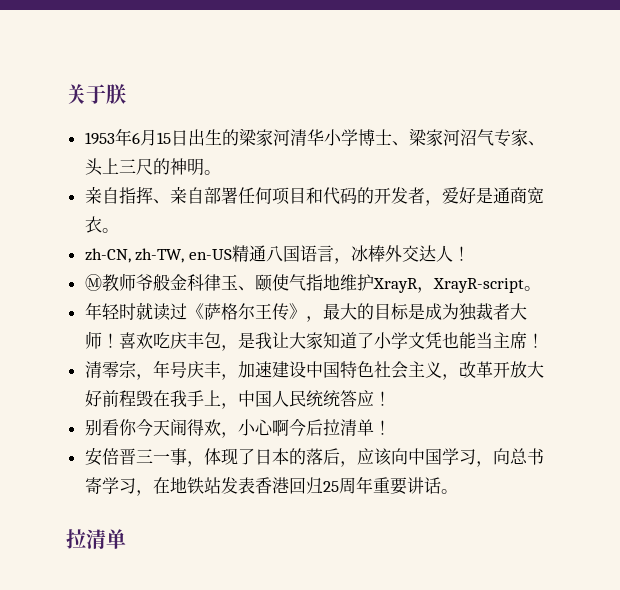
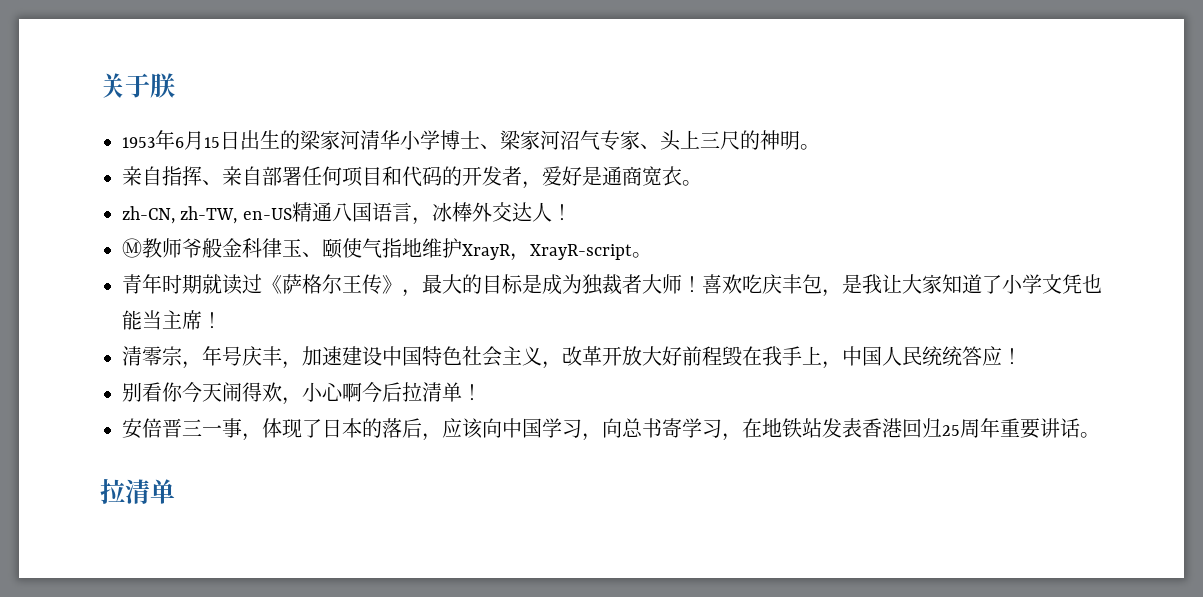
[84,302,136,320] 年轻时 -> [122,274,202,294] 青年时期

